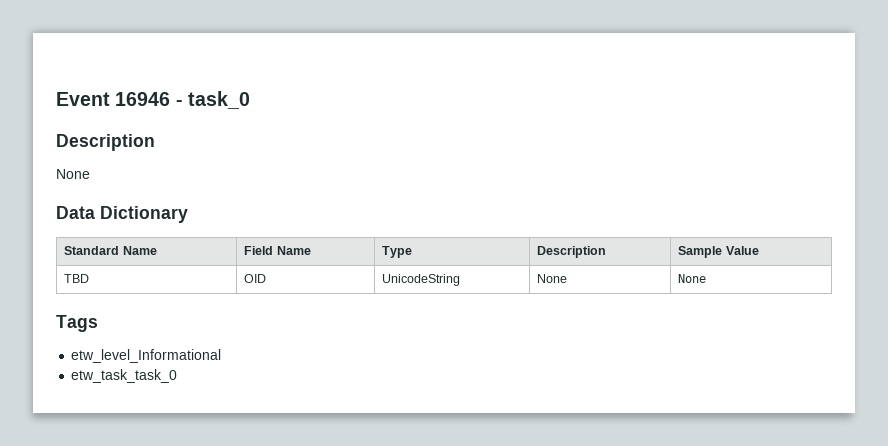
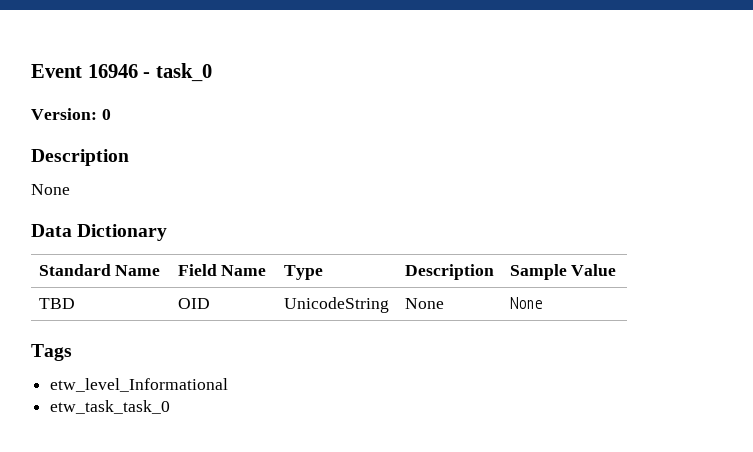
(250, 100) none -> [31,108,111,120] // Version: 0

